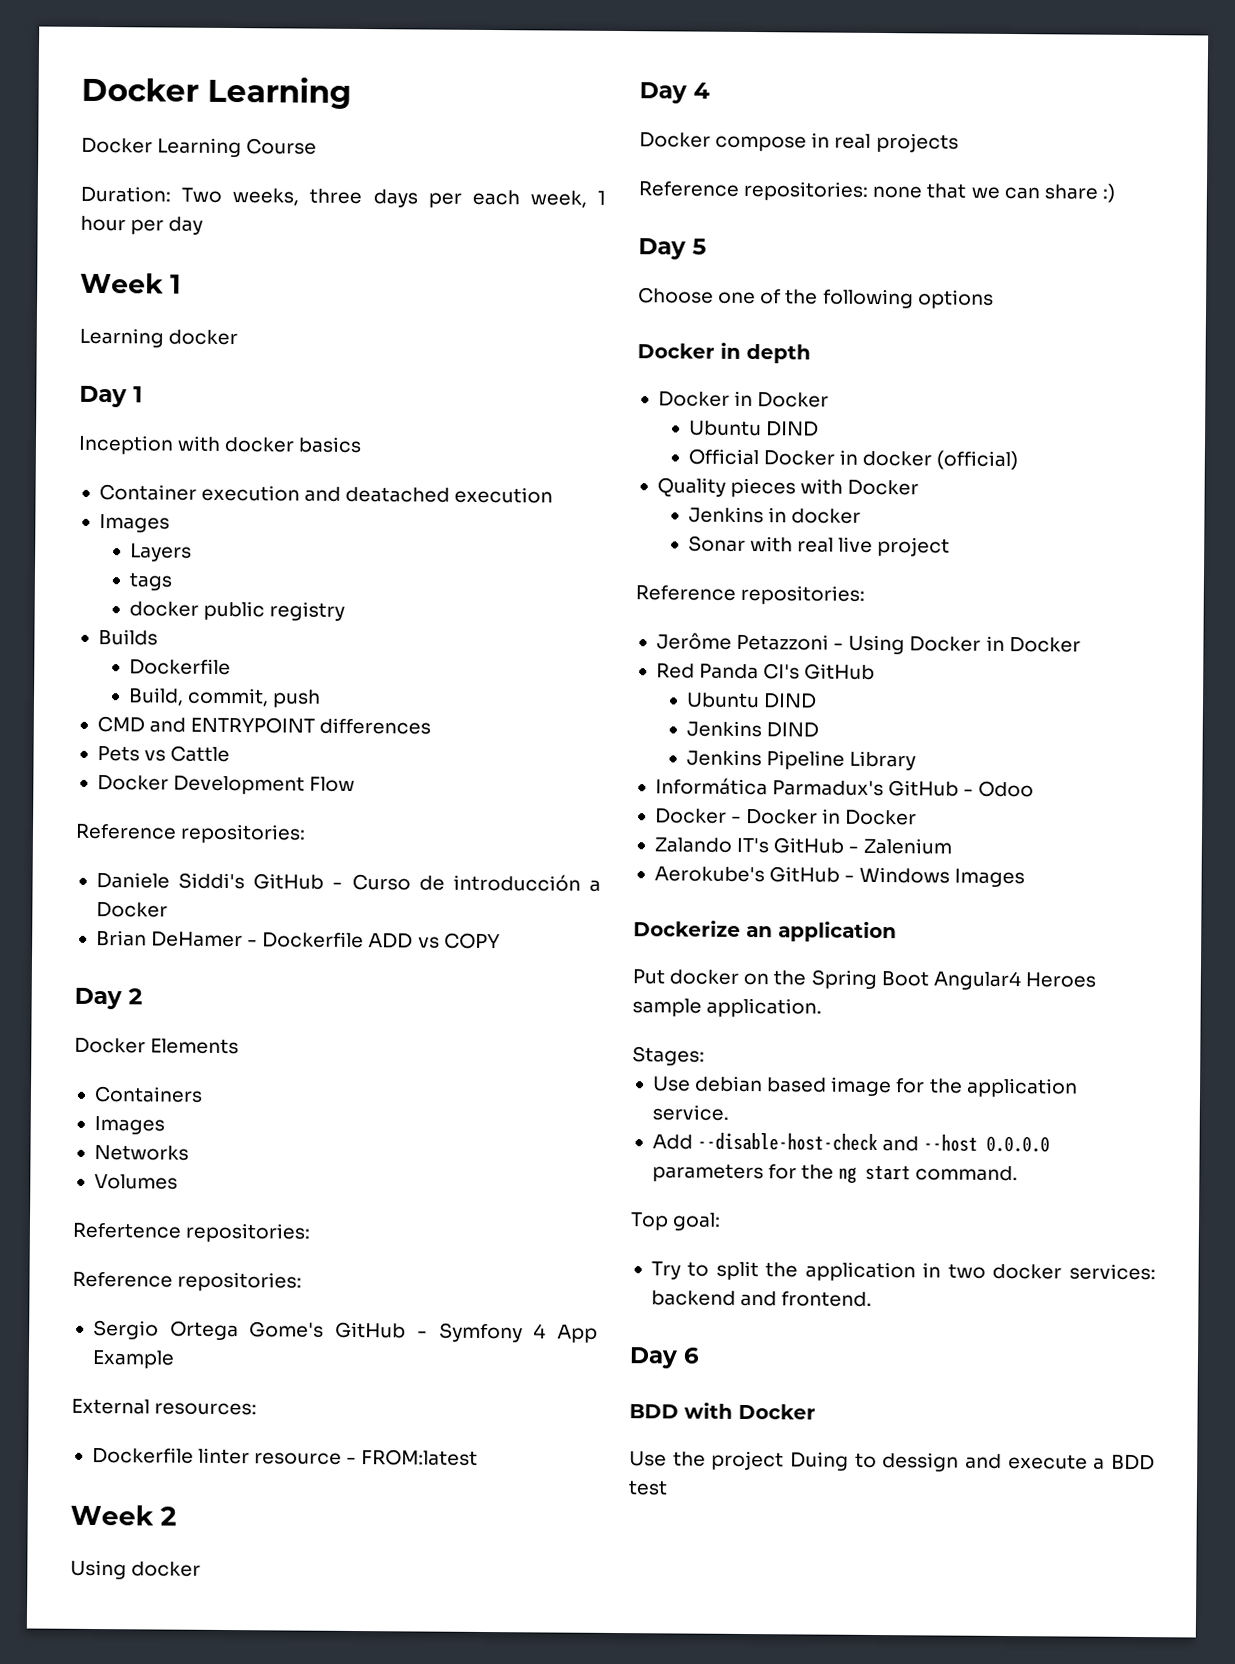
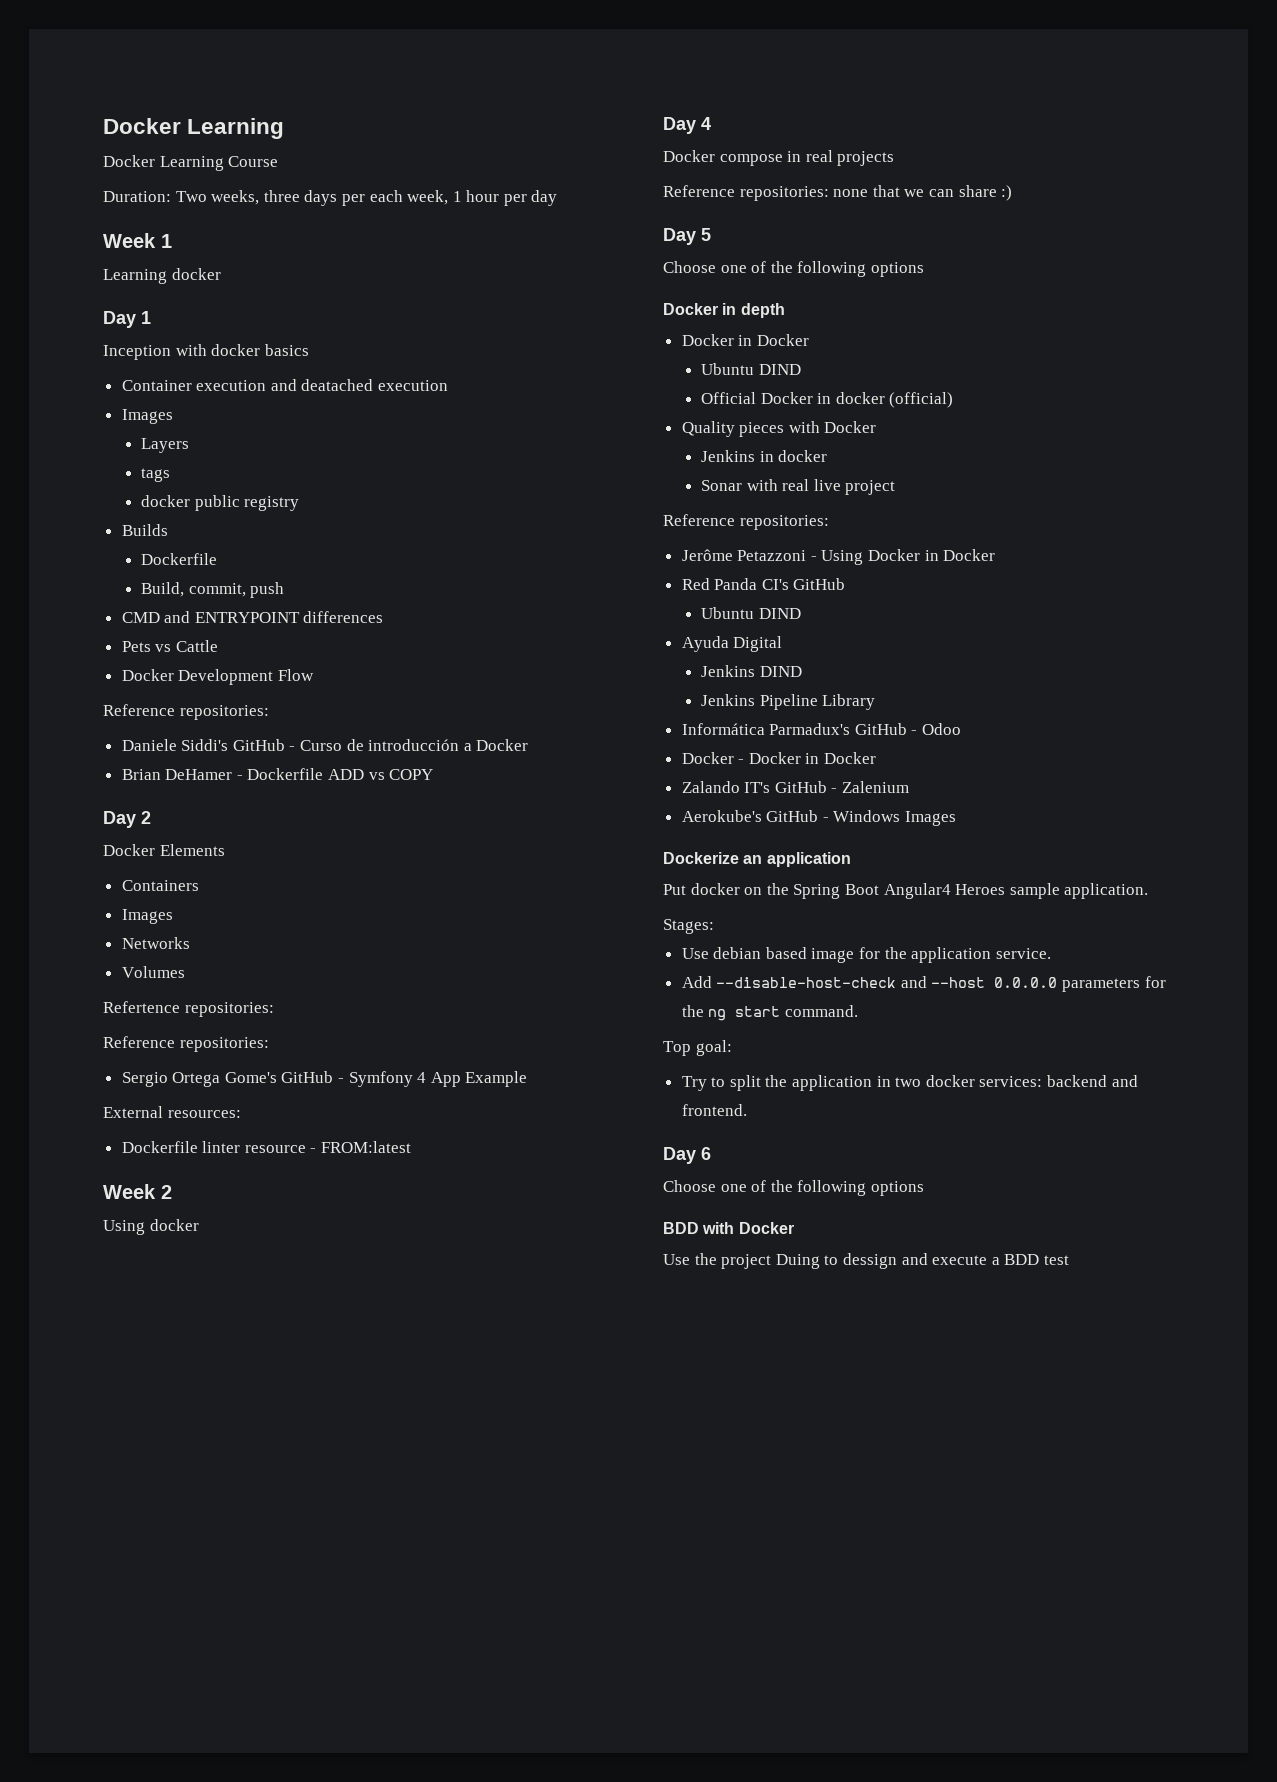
(818, 701) none -> [681,636,783,652] // Ayuda Digital
(700, 1355) none -> [663,1180,924,1196] // Choose one of the following options

